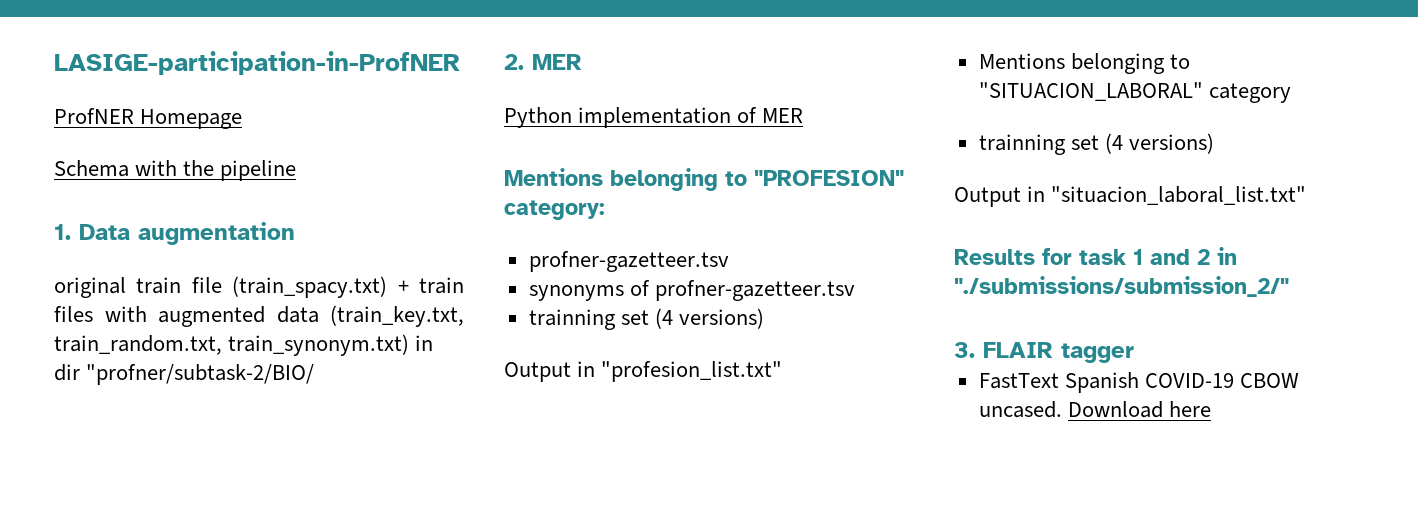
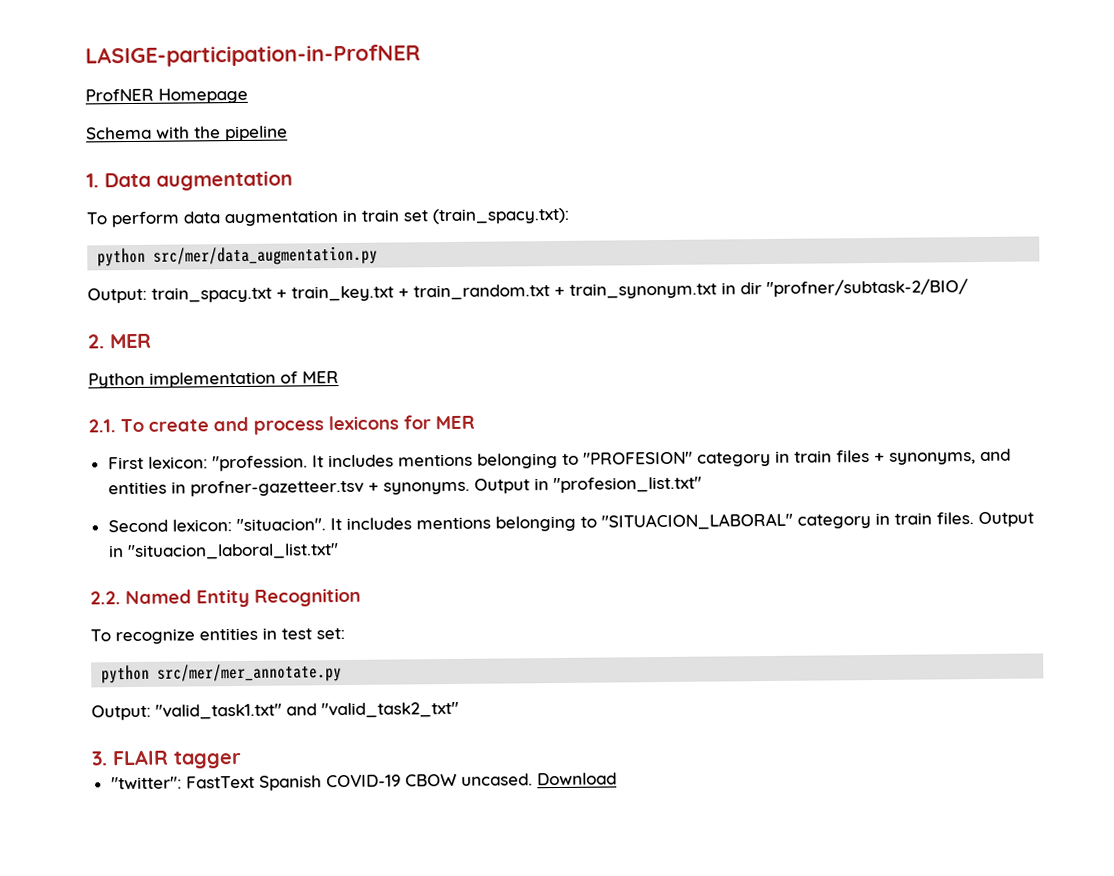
[54,276,464,298] [54,305,464,327] [54,334,410,356] original train file (train_spacy.txt) + train files with augmented data (train_key.txt, train_random.txt, train_synonym.txt) -> [86,207,569,228] [97,245,379,267] [87,282,717,304] To perform data augmentation in train set (train_spacy.txt): // python src/mer/data_augmentation.py // Output: train_spacy.txt + train_key.txt + train_random.txt + train_synonym.txt
[504,168,904,191] [504,200,605,220] [528,251,729,272] [528,280,855,301] [528,308,764,330] [504,361,783,382] [978,53,1065,69] Mentions belonging to "PROFESION" category: // profner-gazetteer.tsv // synonyms of profner-gazetteer.tsv // trainning set (4 versions) // Output in "profesion_list.txt" // Mentions -> [88,415,475,435] [107,448,1011,472] [107,476,702,497] [107,516,491,533] 2.1. To create and process lexicons for MER // First lexicon: "profession. It includes mentions belonging to "PROFESION" category in train files + synonyms, and entities in profner-gazetteer.tsv + synonyms. Output in "profesion_list.txt" // Second lexicon: "situacion". It includes mentions
[978,133,1214,155] // trainning set (4 versions) // -> [874,512,974,526] in train files.
[954,247,1237,265] [954,276,1289,297] Results for task 1 and 2 in "./submissions/submission_2/" -> [90,587,361,608] [90,627,345,645] [101,663,343,684] [91,701,459,721] 2.2. Named Entity Recognition // To recognize entities in test set: // python src/mer/mer_annotate.py // Output: "valid_task1.txt" and "valid_task2_txt"
(1134, 353) none -> [110,776,182,790] "twitter":
[1168,401,1211,417] here -> (617, 779) none

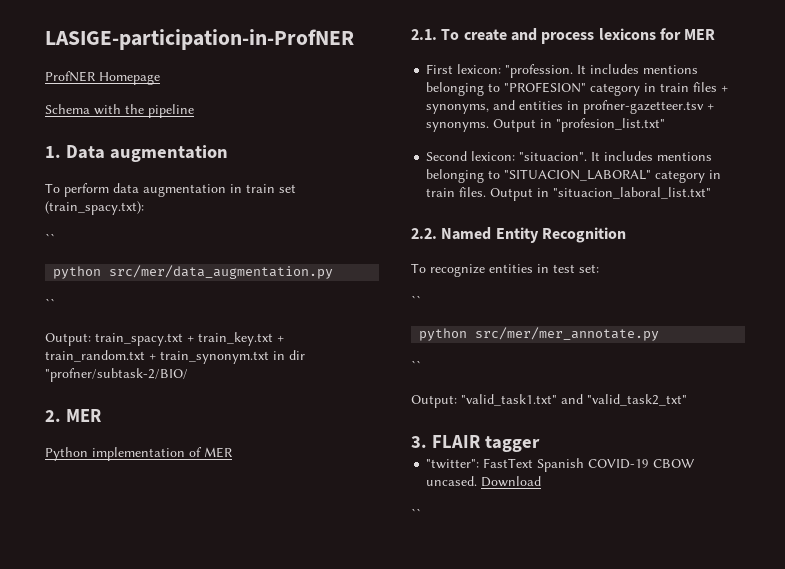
(569, 216) none -> [45,233,55,244] // ``
(379, 255) none -> [45,298,55,309] // ``
(345, 634) none -> [411,295,421,306] // ``
(343, 673) none -> [411,360,421,371] // ``
(617, 779) none -> [411,508,421,519] // ``

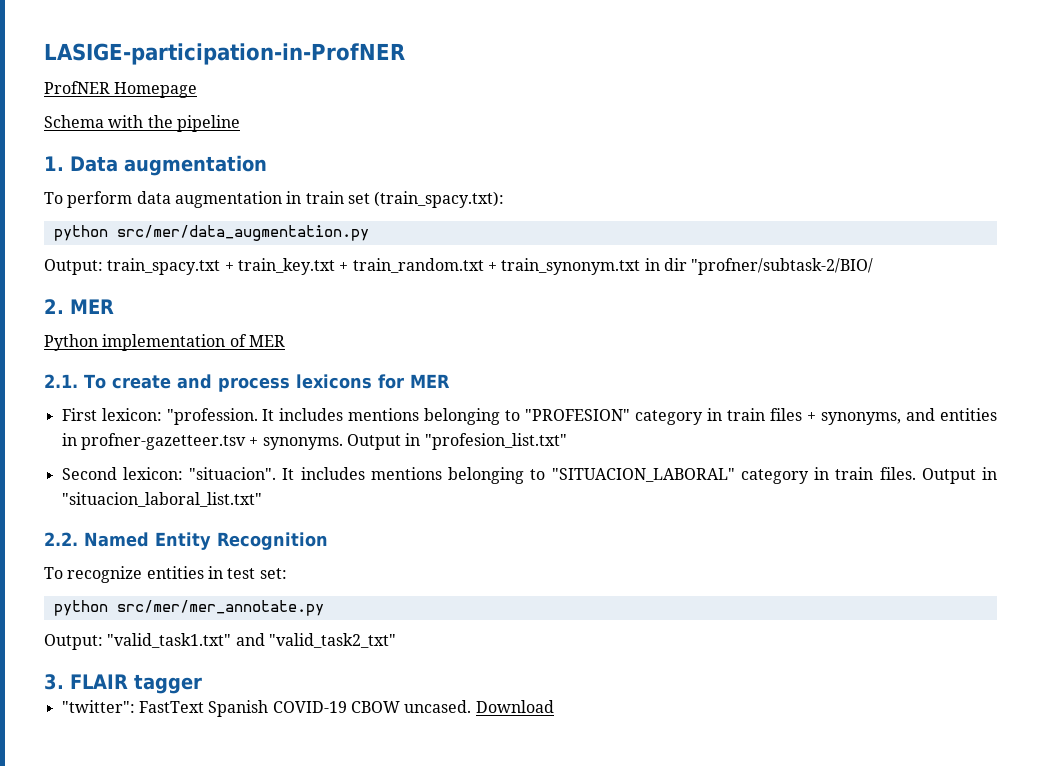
[45,233,55,244] // `` -> (505, 199) none
[45,298,55,309] // `` -> (369, 233) none
[411,295,421,306] // `` -> (287, 573) none
[411,360,421,371] // `` -> (324, 608) none
[411,508,421,519] // `` -> (554, 706) none

